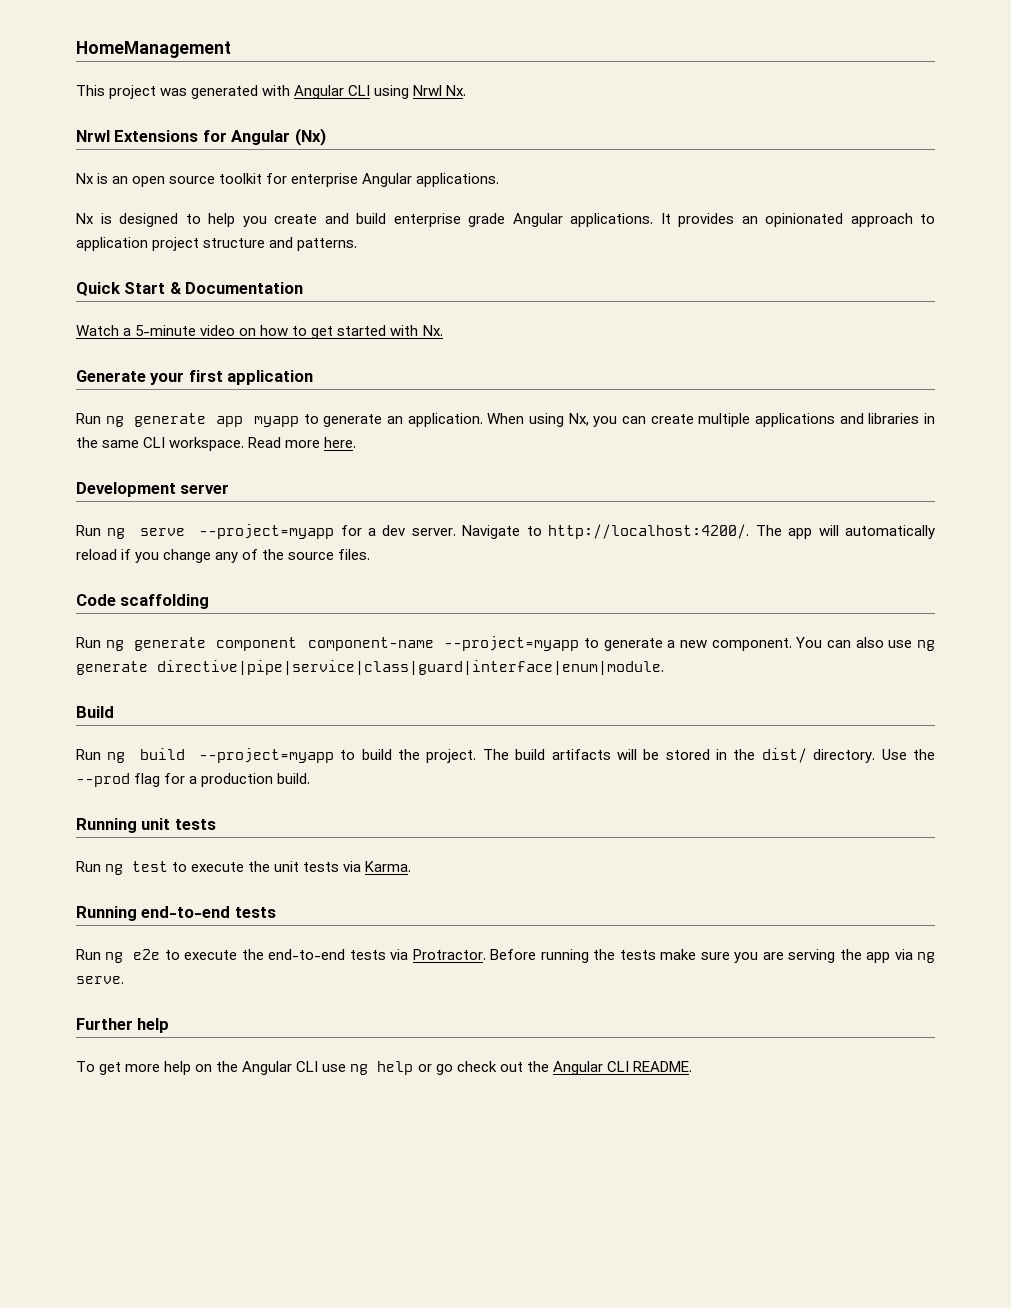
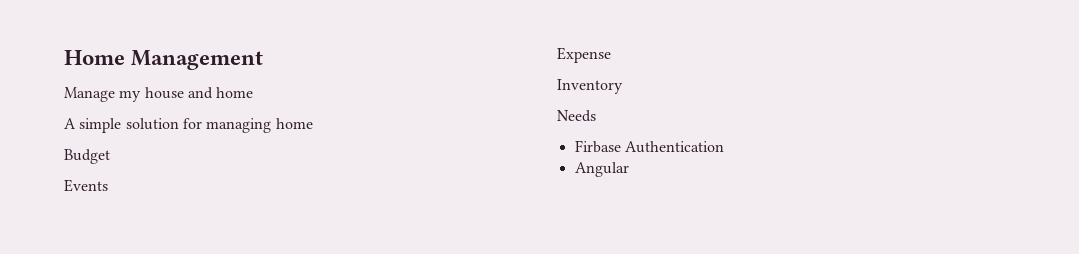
[76,41,231,58] [76,85,467,99] [76,128,326,146] [76,173,500,187] [76,213,935,227] [76,237,358,251] [76,282,304,296] [76,325,443,339] [76,370,314,385] [76,413,935,427] [76,437,357,451] [76,482,230,497] [76,524,935,539] [76,549,371,563] [76,594,210,609] [76,636,936,651] [76,660,664,675] [76,706,114,718] [76,748,935,763] [76,773,311,787] [76,818,216,833] [76,861,412,875] [76,906,276,921] [76,949,936,963] [76,976,124,984] [76,1018,170,1033] [76,1061,692,1075] HomeManagement // This project was generated with Angular CLI using Nrwl Nx. // Nrwl Extensions for Angular (Nx) // Nx is an open source toolkit for enterprise Angular applications. // Nx is designed to help you create and build enterprise grade Angular applications. It provides an opinionated approach to application project structure and patterns. // Quick Start & Documentation // Watch a 5-minute video on how to get started with Nx. // Generate your first application // Run ng generate app myapp to generate an application. When using Nx, you can create multiple applications and libraries in the same CLI workspace. Read more here. // Development server // Run ng serve --project=myapp for a dev server. Navigate to http://localhost:4200/. The app will automatically reload if you change any of the source files. // Code scaffolding // Run ng generate component component-name --project=myapp to generate a new component. You can also use ng generate directive|pipe|service|class|guard|interface|enum|module. // Build // Run ng build --project=myapp to build the project. The build artifacts will be stored in the dist/ directory. Use the --prod flag for a production build. // Running unit tests // Run ng test to execute the unit tests via Karma. // Running end-to-end tests // Run ng e2e to execute the end-to-end tests via Protractor. Before running the tests make sure you are serving the app via ng serve. // Further help // To get more help on the Angular CLI use ng help or go check out the Angular CLI README. -> [64,50,264,70] [64,87,254,102] [64,118,313,133] [64,149,110,164] [64,179,108,192] [557,47,611,63] [557,79,623,94] [557,110,596,122] [574,140,724,153] [574,162,629,177] Home Management // Manage my house and home // A simple solution for managing home // Budget // Events // Expense // Inventory // Needs // Firbase Authentication // Angular

